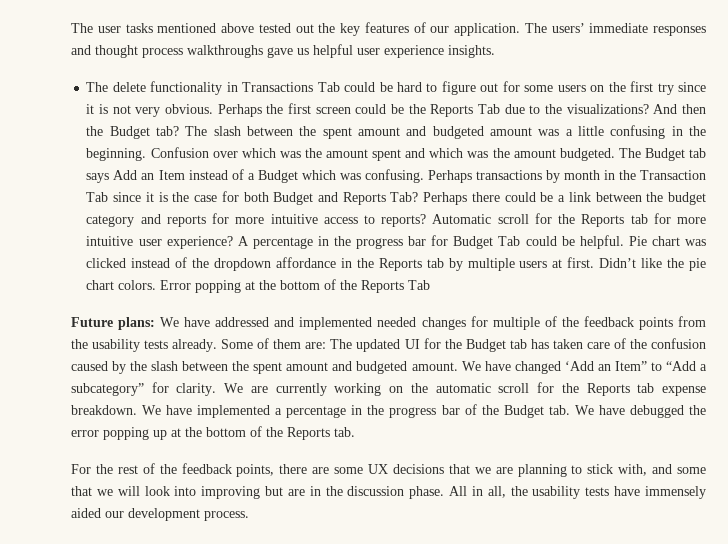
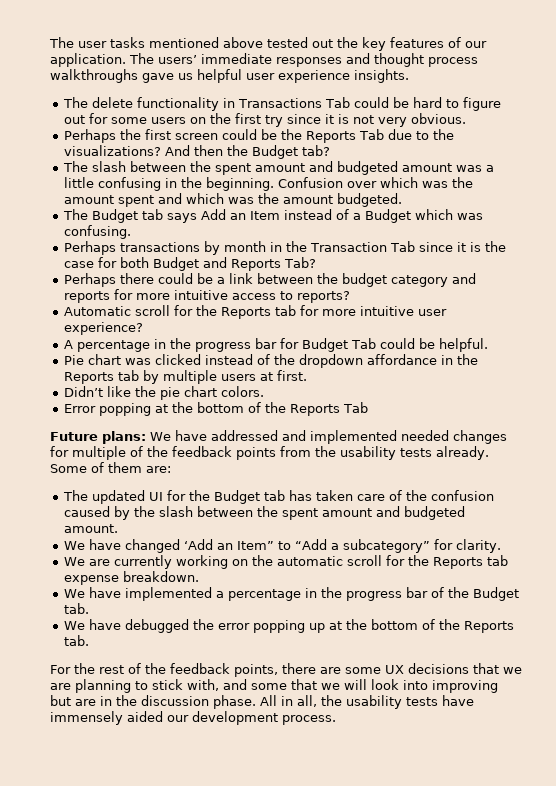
(214, 109) none -> (467, 118) //
(180, 131) none -> (331, 150) //
(615, 154) none -> (403, 200) //
(424, 176) none -> (132, 232) //
(419, 197) none -> (317, 262) //
(427, 220) none -> (351, 297) //
(233, 242) none -> (144, 328) //
(624, 242) none -> (489, 345) //
(595, 262) none -> (308, 375) //
(157, 285) none -> (265, 391) //
(327, 345) none -> (171, 469) //
(458, 366) none -> (119, 528) //
(217, 389) none -> (502, 546) //
(137, 410) none -> (200, 576) //
(570, 410) none -> (90, 608) //

